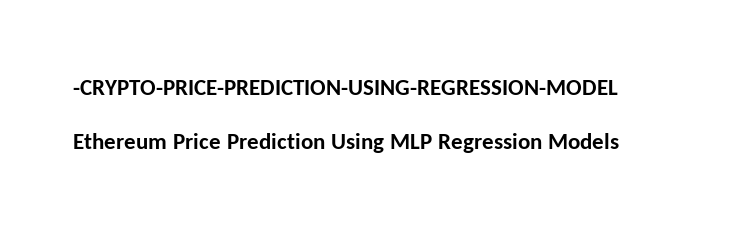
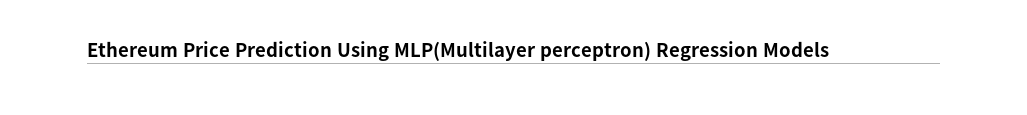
[73,80,618,95] -CRYPTO-PRICE-PREDICTION-USING-REGRESSION-MODEL // -> (87, 49) none
[390,134,433,149] MLP -> [393,41,651,61] MLP(Multilayer perceptron)

